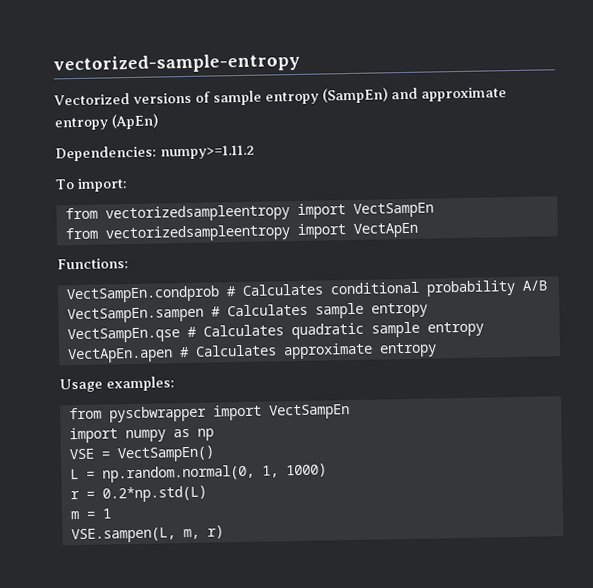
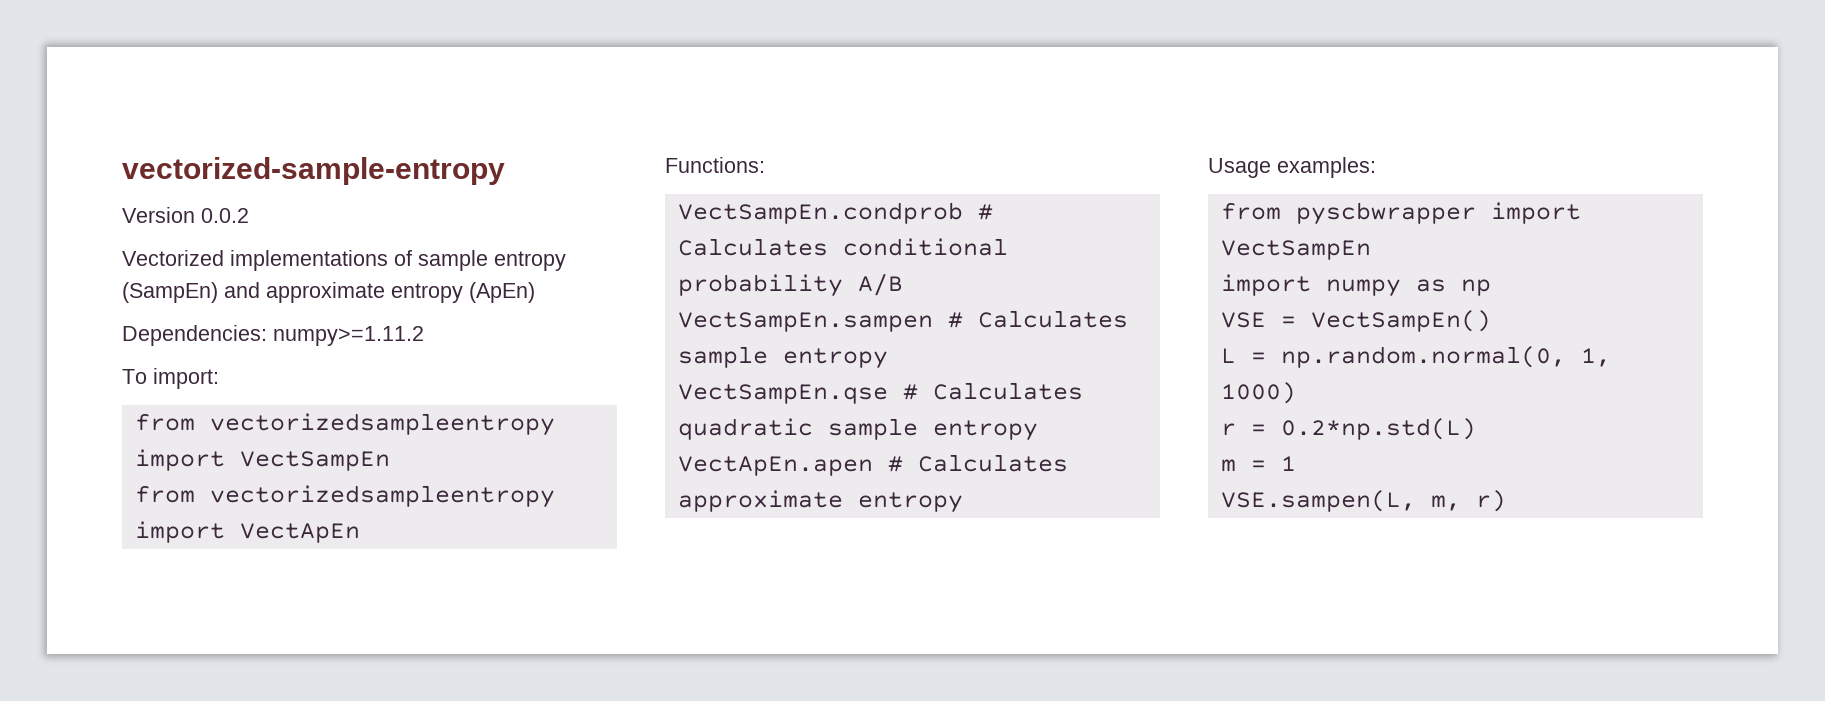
(300, 63) none -> [122,207,249,223] // Version 0.0.2
[133,92,192,104] versions -> [230,250,388,271] implementations

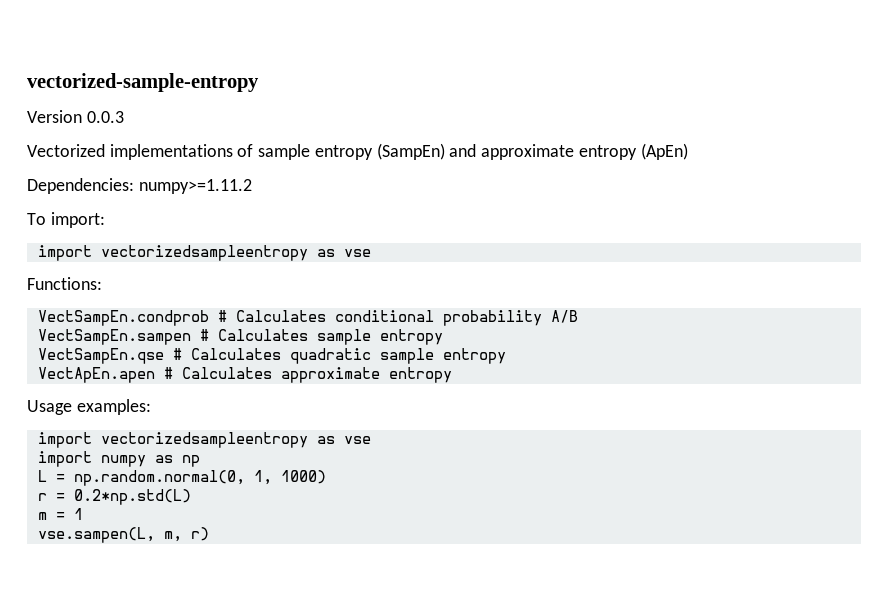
[201,208,249,223] 0.0.2 -> [86,111,124,123] 0.0.3
[134,413,555,436] [134,449,390,471] [134,485,555,508] [134,521,360,543] from vectorizedsampleentropy import VectSampEn // from vectorizedsampleentropy import VectApEn -> [37,245,371,261] import vectorizedsampleentropy as vse
[1220,202,1581,225] [1220,240,1371,260] from pyscbwrapper import VectSampEn -> [37,432,371,448] import vectorizedsampleentropy as vse
[1220,310,1491,332] // VSE = VectSampEn() -> (200, 461) none
[1220,490,1416,512] VSE.sampen(L, -> [37,527,155,543] vse.sampen(L,

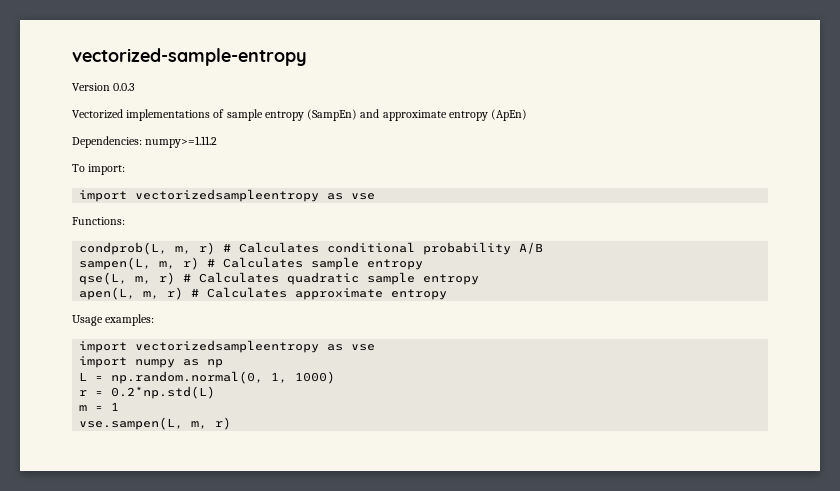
[37,310,209,326] VectSampEn.condprob -> [79,242,216,255] condprob(L, m, r)
[37,329,191,345] VectSampEn.sampen -> [79,257,200,270] sampen(L, m, r)
[37,348,164,364] VectSampEn.qse -> [79,272,176,285] qse(L, m, r)
[37,367,155,383] VectApEn.apen -> [79,287,184,300] apen(L, m, r)

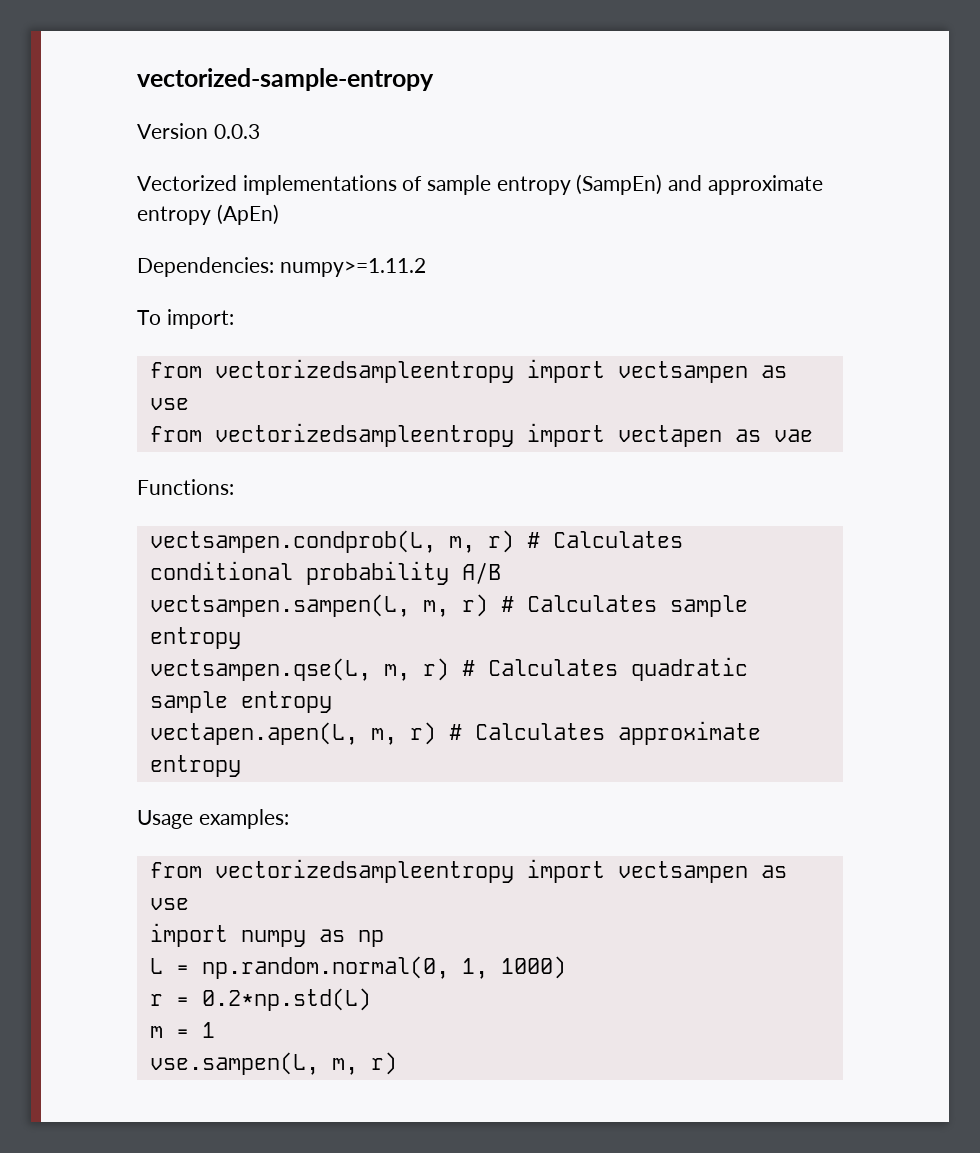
[79,189,376,202] import vectorizedsampleentropy as vse -> [149,359,787,383] [149,398,189,410] [149,423,813,447] from vectorizedsampleentropy import vectsampen as vse // from vectorizedsampleentropy import vectapen as vae
[79,242,168,255] condprob(L, -> [149,530,436,553] vectsampen.condprob(L,
[79,257,152,270] sampen(L, -> [149,594,410,617] vectsampen.sampen(L,
[79,272,128,285] qse(L, -> [149,658,371,681] vectsampen.qse(L,
[79,287,136,300] apen(L, -> [149,722,358,745] vectapen.apen(L,
[79,340,320,353] import vectorizedsampleentropy -> [149,859,748,883] from vectorizedsampleentropy import vectsampen

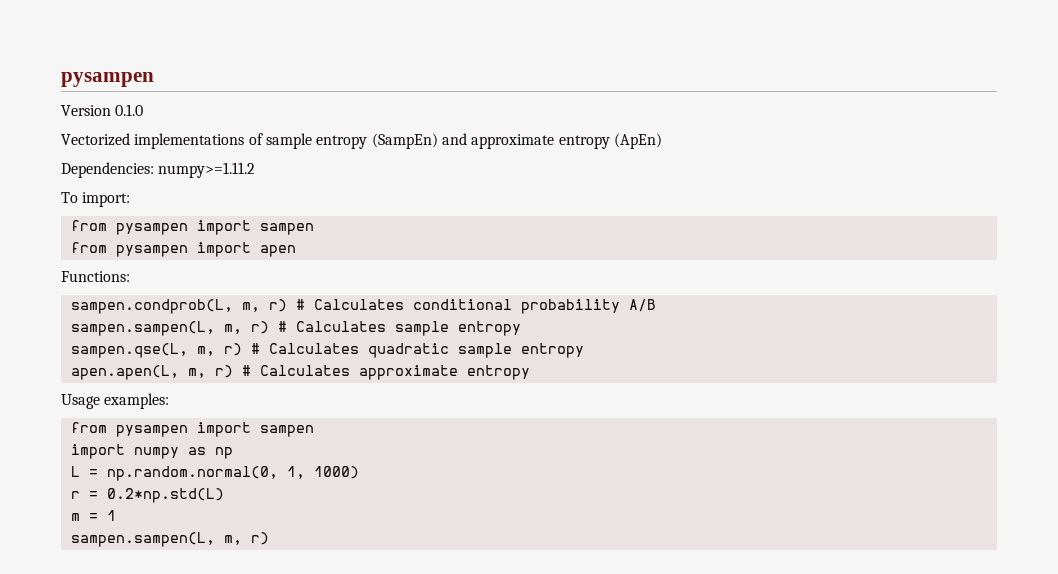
[137,68,434,91] vectorized-sample-entropy -> [61,72,154,87] pysampen
[213,124,260,139] 0.0.3 -> [115,104,144,116] 0.1.0
[214,359,787,383] [149,398,189,410] [149,423,813,447] vectorizedsampleentropy import vectsampen as vse // from vectorizedsampleentropy import vectapen as vae -> [115,220,314,235] [70,242,296,257] pysampen import sampen // from pysampen import apen
[149,530,436,553] vectsampen.condprob(L, -> [70,299,233,314] sampen.condprob(L,
[149,594,410,617] vectsampen.sampen(L, -> [70,321,215,336] sampen.sampen(L,
[149,658,371,681] vectsampen.qse(L, -> [70,343,188,358] sampen.qse(L,
[149,722,358,745] vectapen.apen(L, -> [70,365,179,380] apen.apen(L,
[214,859,787,883] [149,898,189,910] vectorizedsampleentropy import vectsampen as vse -> [115,422,314,437] pysampen import sampen
[149,1052,319,1075] vse.sampen(L, -> [70,532,215,547] sampen.sampen(L,

